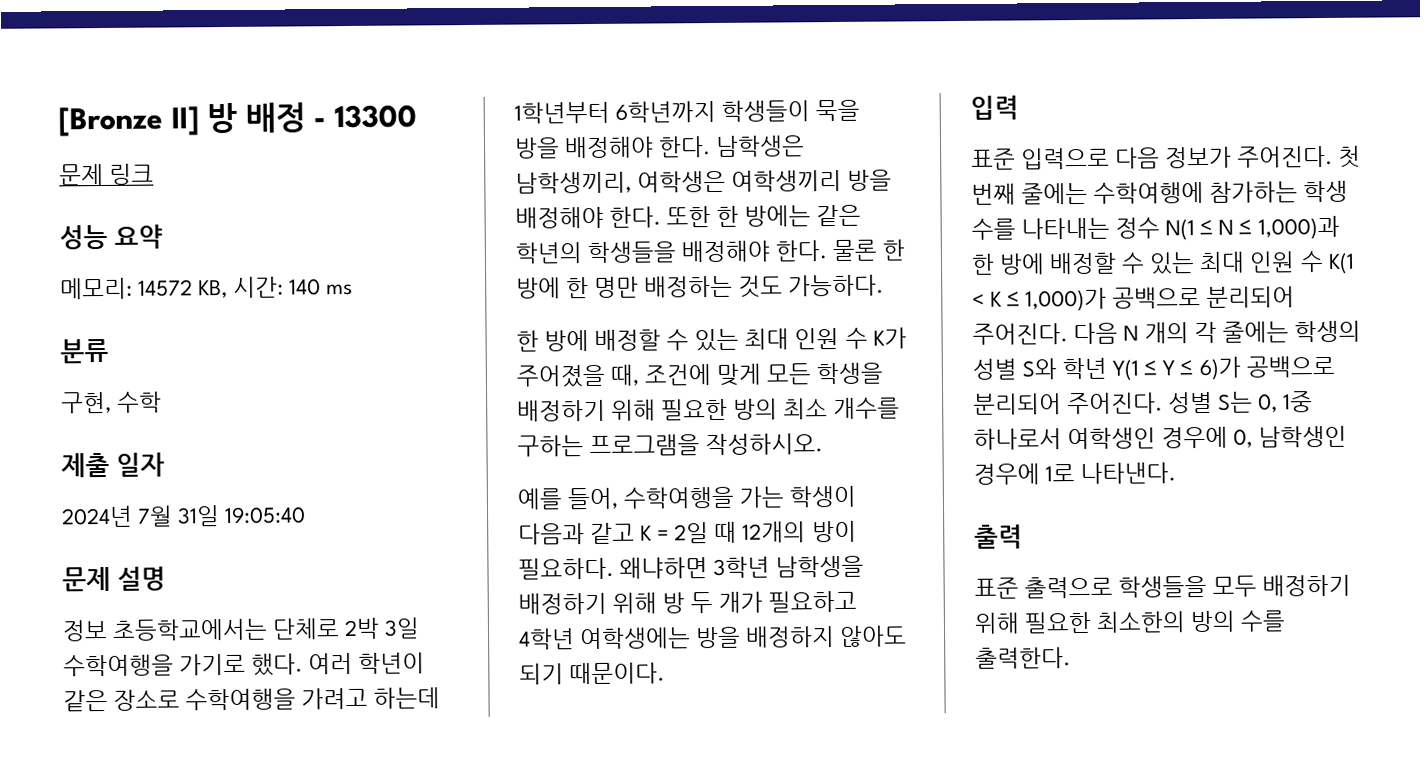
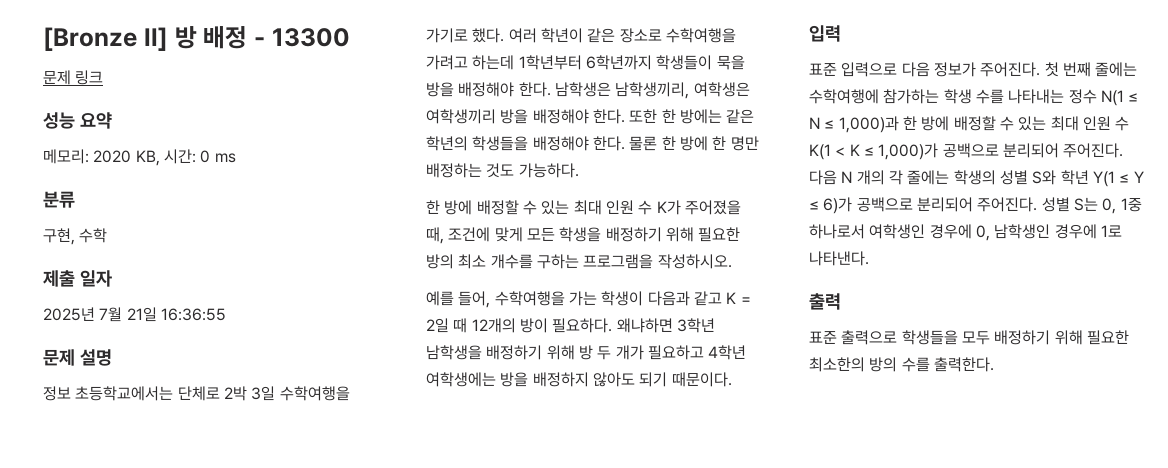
[138,279,194,297] 14572 -> [93,150,132,163] 2020
[289,278,322,296] 140 -> [200,150,211,163] 0
[61,505,307,528] 2024년 7월 31일 19:05:40 -> [43,307,226,322] 2025년 7월 21일 16:36:55

